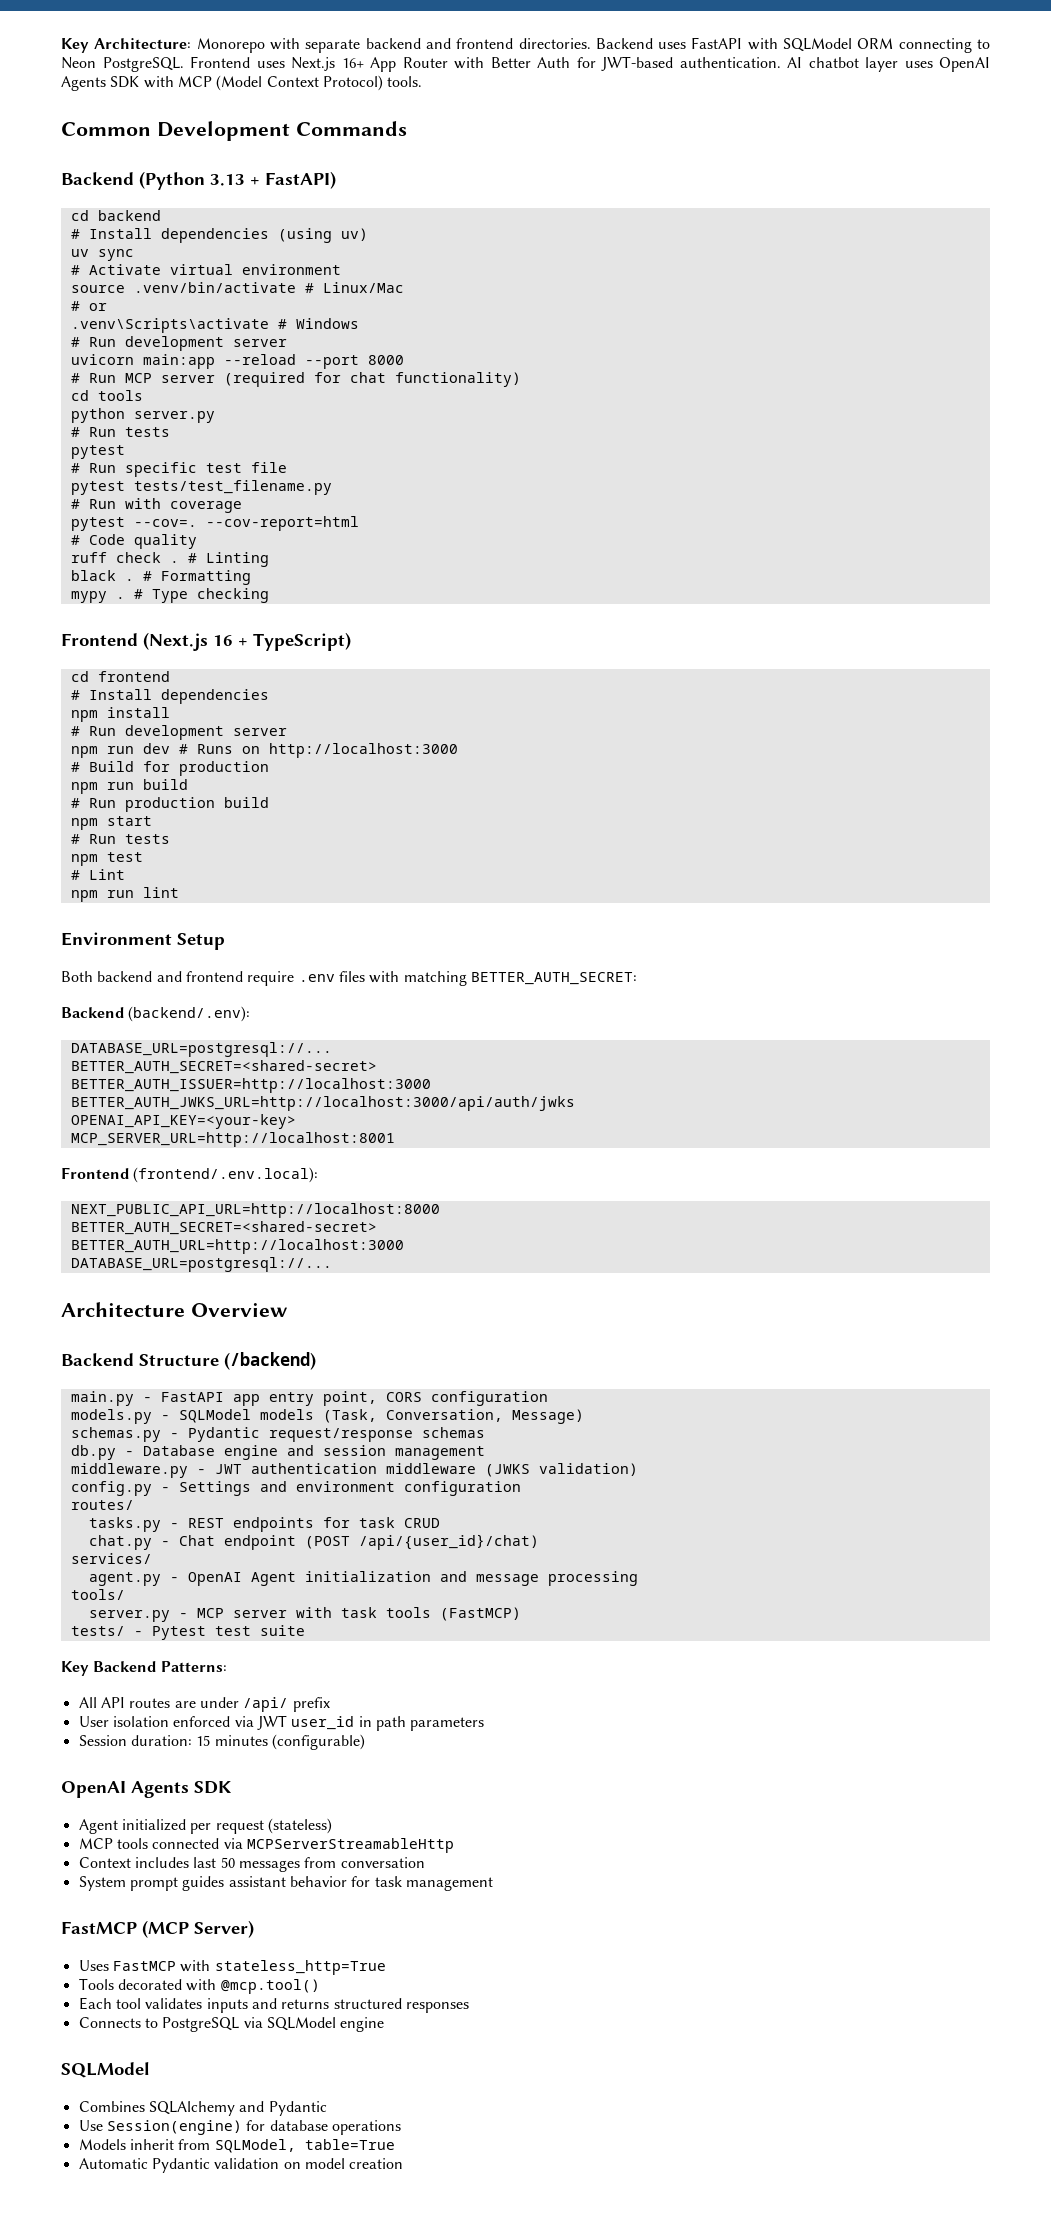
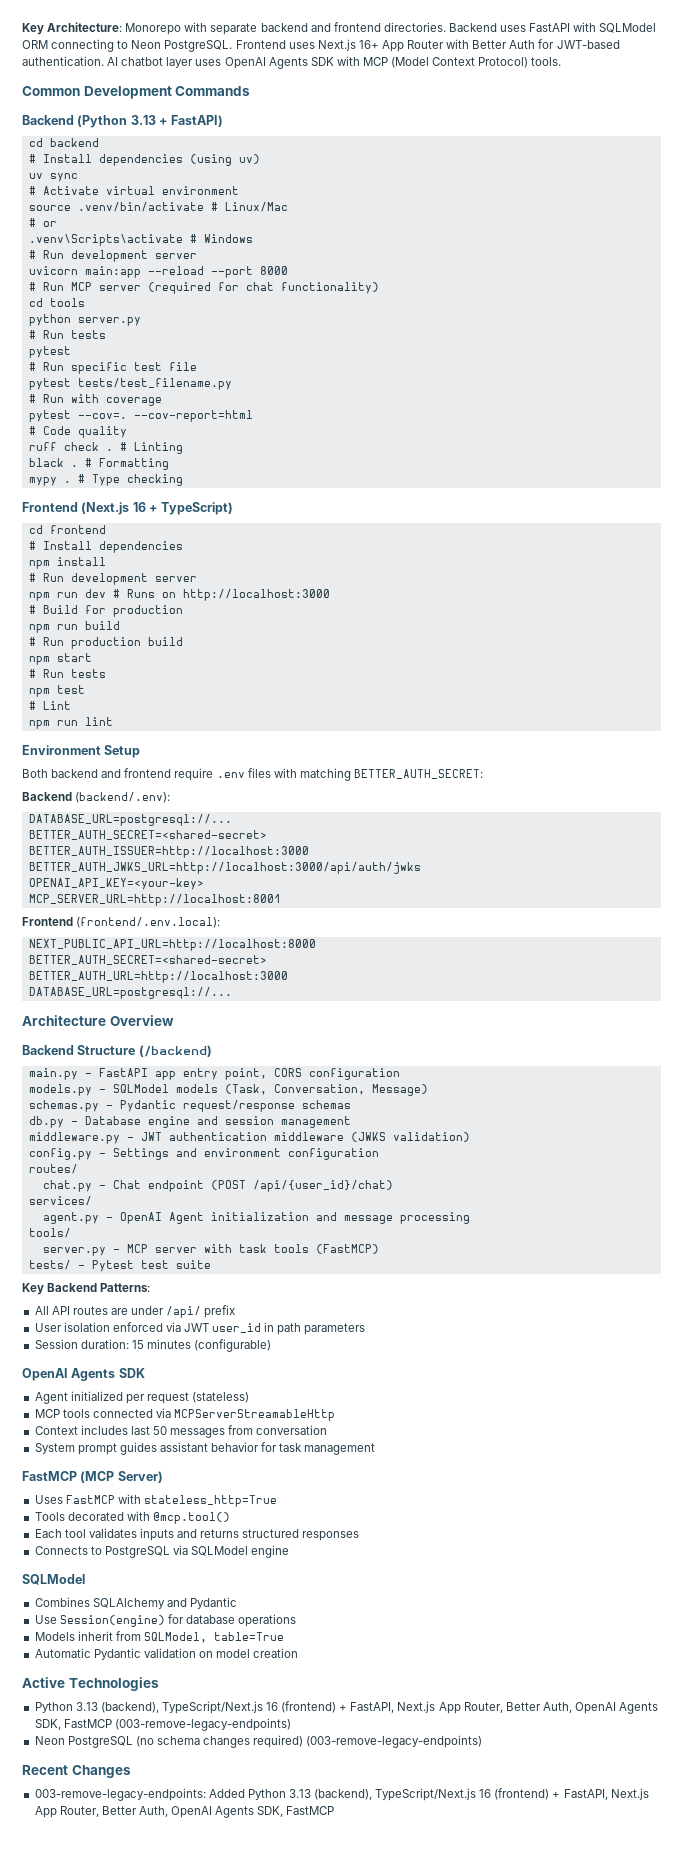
[88,1517,440,1532] // tasks.py - REST endpoints for task CRUD -> (78, 1169) none
(404, 2163) none -> [22,1677,159,1691] [34,1701,659,1714] [34,1718,291,1731] [34,1735,483,1748] [22,1765,131,1778] [34,1788,649,1801] [34,1806,335,1818] // Active Technologies // Python 3.13 (backend), TypeScript/Next.js 16 (frontend) + FastAPI, Next.js App Router, Better Auth, OpenAI Agents SDK, FastMCP (003-remove-legacy-endpoints) // Neon PostgreSQL (no schema changes required) (003-remove-legacy-endpoints) // Recent Changes // 003-remove-legacy-endpoints: Added Python 3.13 (backend), TypeScript/Next.js 16 (frontend) + FastAPI, Next.js App Router, Better Auth, OpenAI Agents SDK, FastMCP

